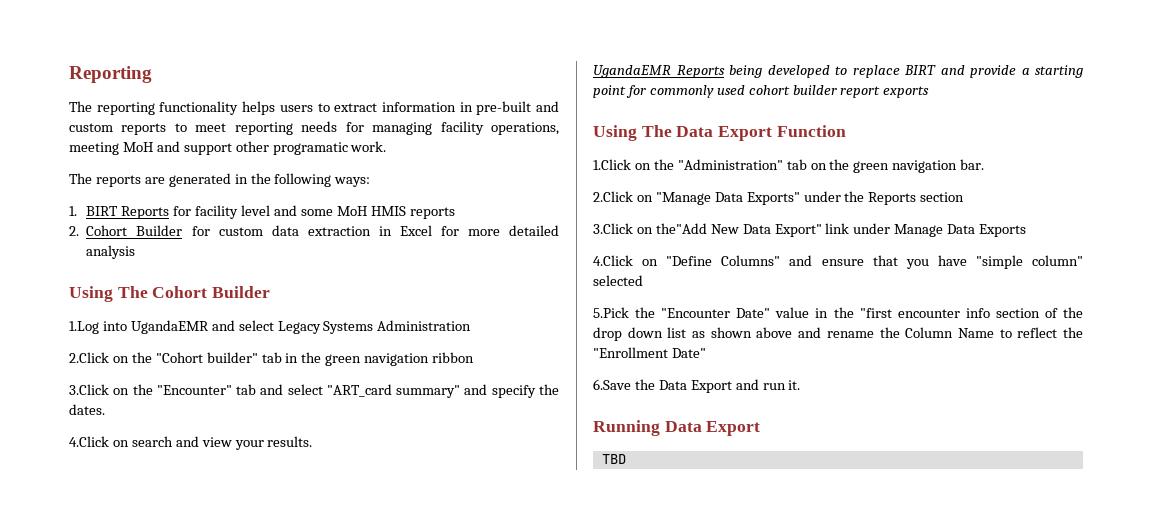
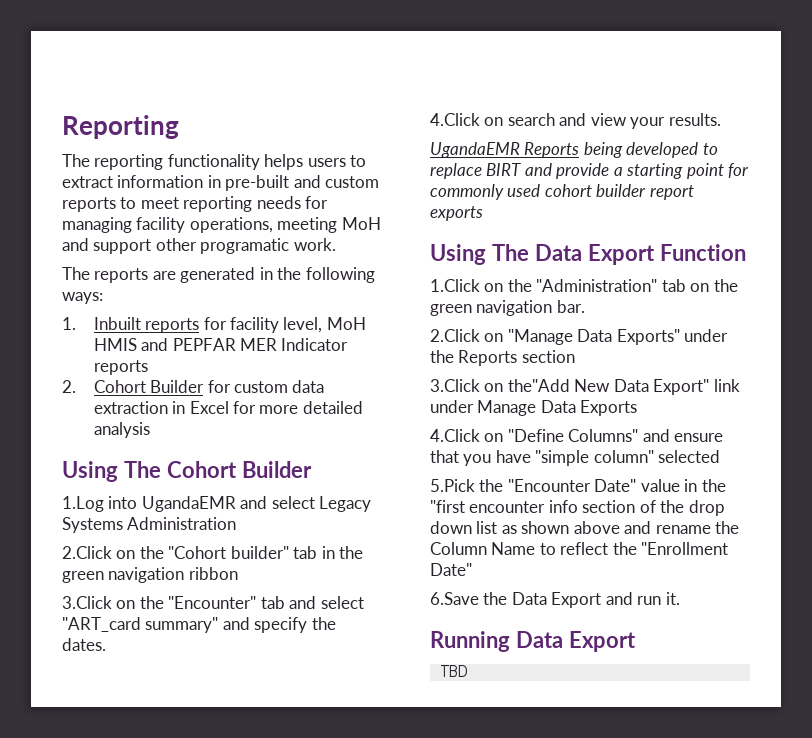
[86,205,406,219] BIRT Reports for facility level and some MoH HMIS -> [93,317,366,333] [93,338,349,351] Inbuilt reports for facility level, MoH HMIS and PEPFAR MER Indicator

